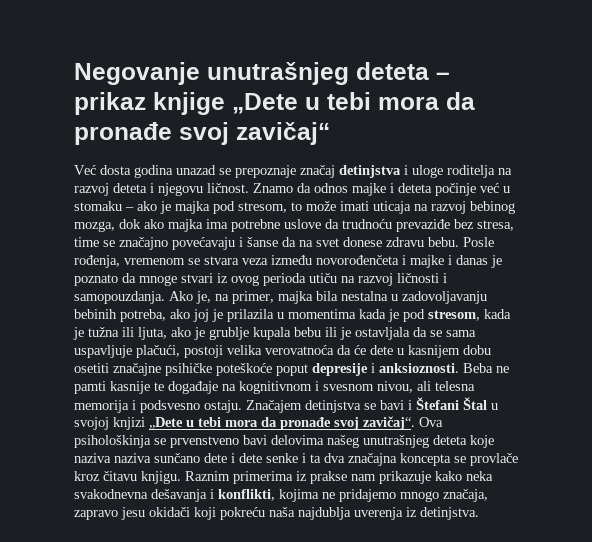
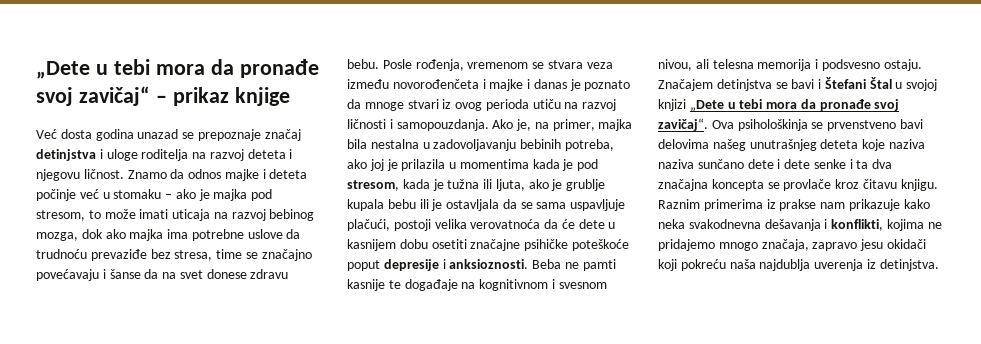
[74,62,450,85] [74,92,225,115] Negovanje unutrašnjeg deteta – prikaz knjige -> (36, 70) none
(330, 133) none -> [155,87,290,106] – prikaz knjige

